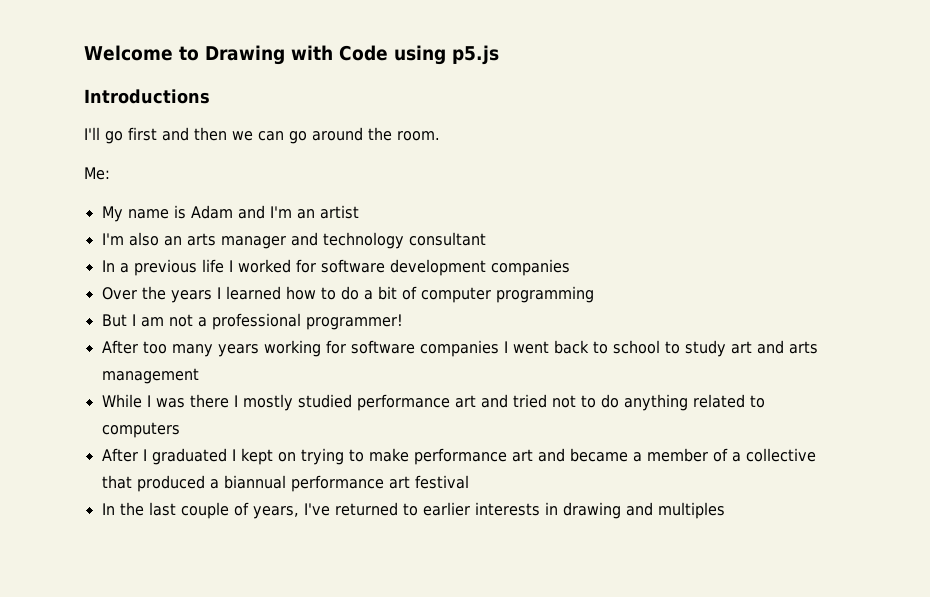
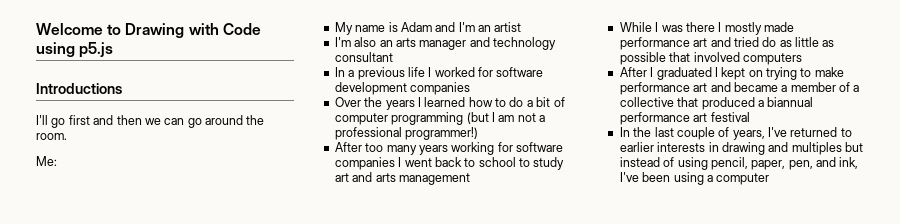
[101,314,127,327] // But -> [466,112,489,124] (but
[305,314,403,330] programmer! -> [405,127,479,140] programmer!)
[297,394,352,408] studied -> [764,22,794,32] made
[551,394,765,411] not to do anything related to -> [762,37,835,47] [619,52,740,65] do as little as possible that involved
(725, 510) none -> [845,142,863,152] [619,157,859,170] [619,172,770,185] but instead of using pencil, paper, pen, and ink, I've been using a computer

